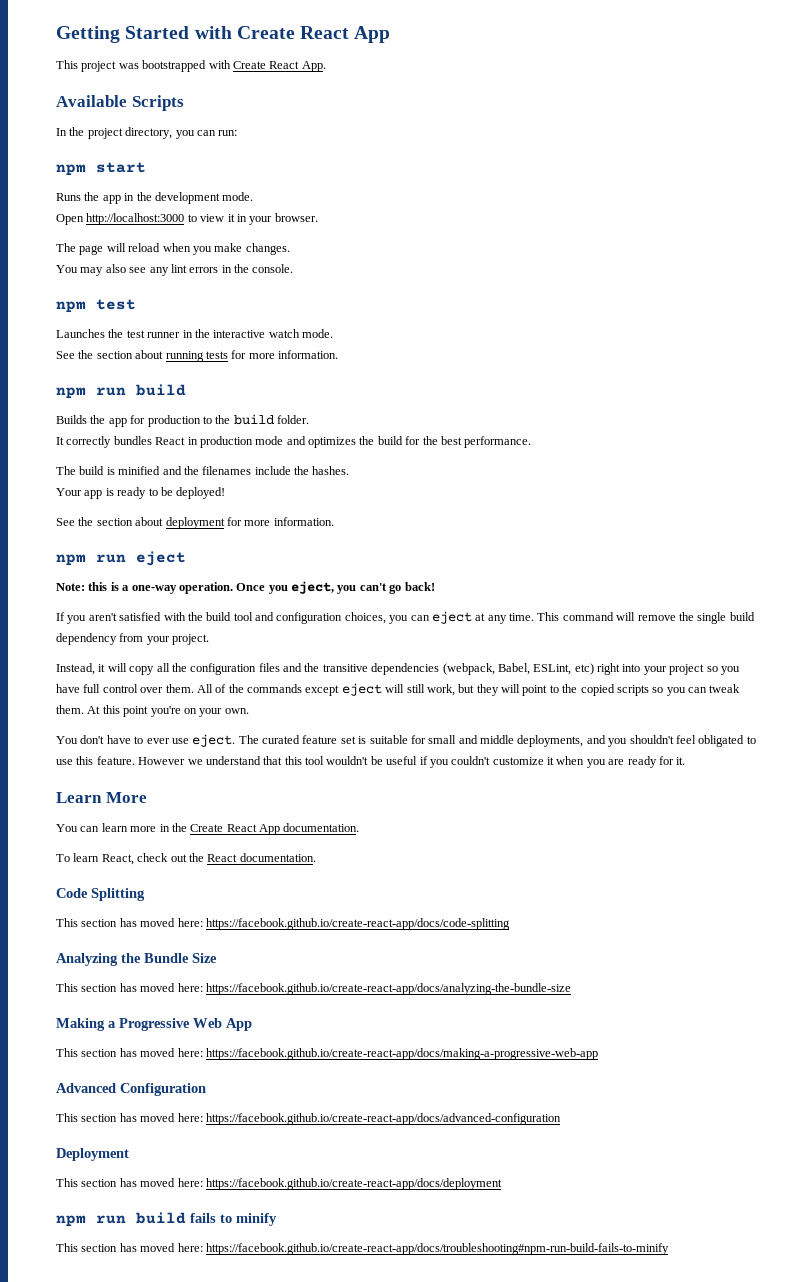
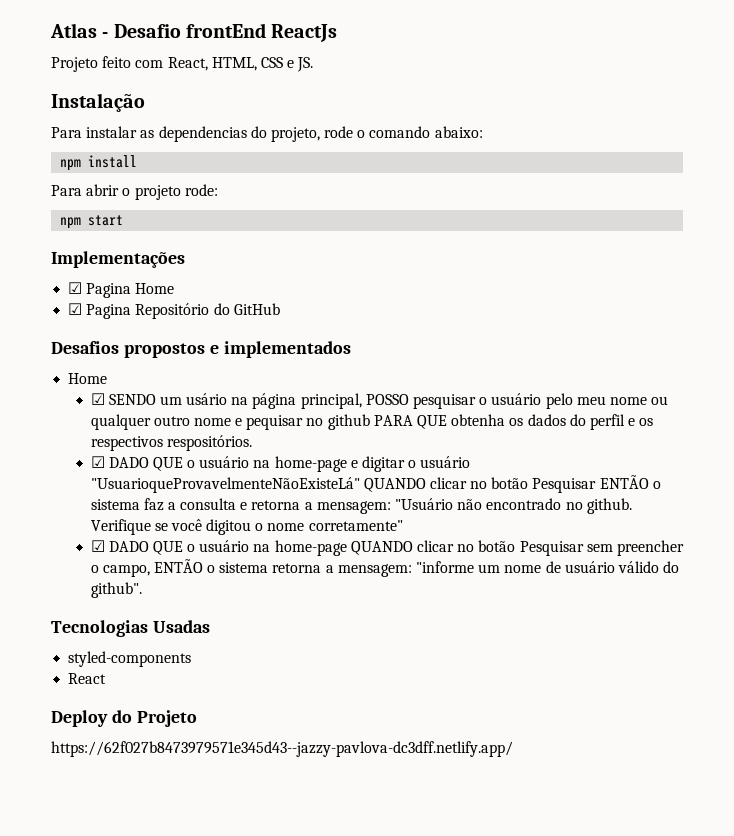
[56,26,391,43] [56,60,326,72] [56,95,184,111] [56,127,238,139] [56,162,146,176] [56,192,254,204] [56,213,318,225] [56,243,290,255] [56,264,294,276] [56,299,136,313] [56,329,333,338] [56,350,338,362] [56,384,186,399] [56,414,309,427] [56,436,532,448] [56,466,350,475] [56,487,226,499] [56,517,334,529] [56,551,186,566] [56,581,435,594] [56,611,755,624] [56,633,210,645] [56,663,740,675] [56,683,741,696] [56,705,249,717] [56,734,756,747] [56,756,686,768] [56,792,147,803] [56,823,360,835] [56,853,316,865] [56,888,145,901] [56,918,510,930] [56,953,217,966] [56,983,571,995] [56,1018,252,1031] [56,1048,598,1060] [56,1083,206,1096] [56,1113,561,1125] [56,1148,129,1161] [56,1178,502,1190] [56,1212,277,1227] [56,1243,669,1255] Getting Started with Create React App // This project was bootstrapped with Create React App. // Available Scripts // In the project directory, you can run: // npm start // Runs the app in the development mode. // Open http://localhost:3000 to view it in your browser. // The page will reload when you make changes. // You may also see any lint errors in the console. // npm test // Launches the test runner in the interactive watch mode. // See the section about running tests for more information. // npm run build // Builds the app for production to the build folder. // It correctly bundles React in production mode and optimizes the build for the best performance. // The build is minified and the filenames include the hashes. // Your app is ready to be deployed! // See the section about deployment for more information. // npm run eject // Note: this is a one-way operation. Once you eject, you can't go back! // If you aren't satisfied with the build tool and configuration choices, you can eject at any time. This command will remove the single build dependency from your project. // Instead, it will copy all the configuration files and the transitive dependencies (webpack, Babel, ESLint, etc) right into your project so you have full control over them. All of the commands except eject will still work, but they will point to the copied scripts so you can tweak them. At this point you're on your own. // You don't have to ever use eject. The curated feature set is suitable for small and middle deployments, and you shouldn't feel obligated to use this feature. However we understand that this tool wouldn't be useful if you couldn't customize it when you are ready for it. // Learn More // You can learn more in the Create React App documentation. // To learn React, check out the React documentation. // Code Splitting // This section has moved here: https://facebook.github.io/create-react-app/docs/code-splitting // Analyzing the Bundle Size // This section has moved here: https://facebook.github.io/create-react-app/docs/analyzing-the-bundle-size // Making a Progressive Web App // This section has moved here: https://facebook.github.io/create-react-app/docs/making-a-progressive-web-app // Advanced Configuration // This section has moved here: https://facebook.github.io/create-react-app/docs/advanced-configuration // Deployment // This section has moved here: https://facebook.github.io/create-react-app/docs/deployment // npm run build fails to minify // This section has moved here: https://facebook.github.io/create-react-app/docs/troubleshooting#npm-run-build-fails-to-minify -> [50,23,338,42] [51,56,314,72] [51,93,145,112] [51,126,483,142] [60,155,138,171] [51,184,218,200] [60,215,124,229] [51,251,185,268] [68,282,175,298] [68,303,280,319] [51,341,351,358] [68,373,108,384] [90,393,669,409] [90,414,654,430] [90,435,252,451] [90,456,471,472] [90,475,661,493] [90,498,632,514] [90,519,403,535] [90,540,684,556] [90,559,680,577] [90,582,142,598] [51,620,210,637] [68,651,192,667] [68,673,107,684] [51,710,197,727] [51,741,513,757] Atlas - Desafio frontEnd ReactJs // Projeto feito com React, HTML, CSS e JS. // Instalação // Para instalar as dependencias do projeto, rode o comando abaixo: // npm install // Para abrir o projeto rode: // npm start // Implementações // ☑ Pagina Home // ☑ Pagina Repositório do GitHub // Desafios propostos e implementados // Home // ☑ SENDO um usário na página principal, POSSO pesquisar o usuário pelo meu nome ou qualquer outro nome e pequisar no github PARA QUE obtenha os dados do perfil e os respectivos respositórios. // ☑ DADO QUE o usuário na home-page e digitar o usuário "UsuarioqueProvavelmenteNãoExisteLá" QUANDO clicar no botão Pesquisar ENTÃO o sistema faz a consulta e retorna a mensagem: "Usuário não encontrado no github. Verifique se você digitou o nome corretamente" // ☑ DADO QUE o usuário na home-page QUANDO clicar no botão Pesquisar sem preencher o campo, ENTÃO o sistema retorna a mensagem: "informe um nome de usuário válido do github". // Tecnologias Usadas // styled-components // React // Deploy do Projeto // https://62f027b8473979571e345d43--jazzy-pavlova-dc3dff.netlify.app/

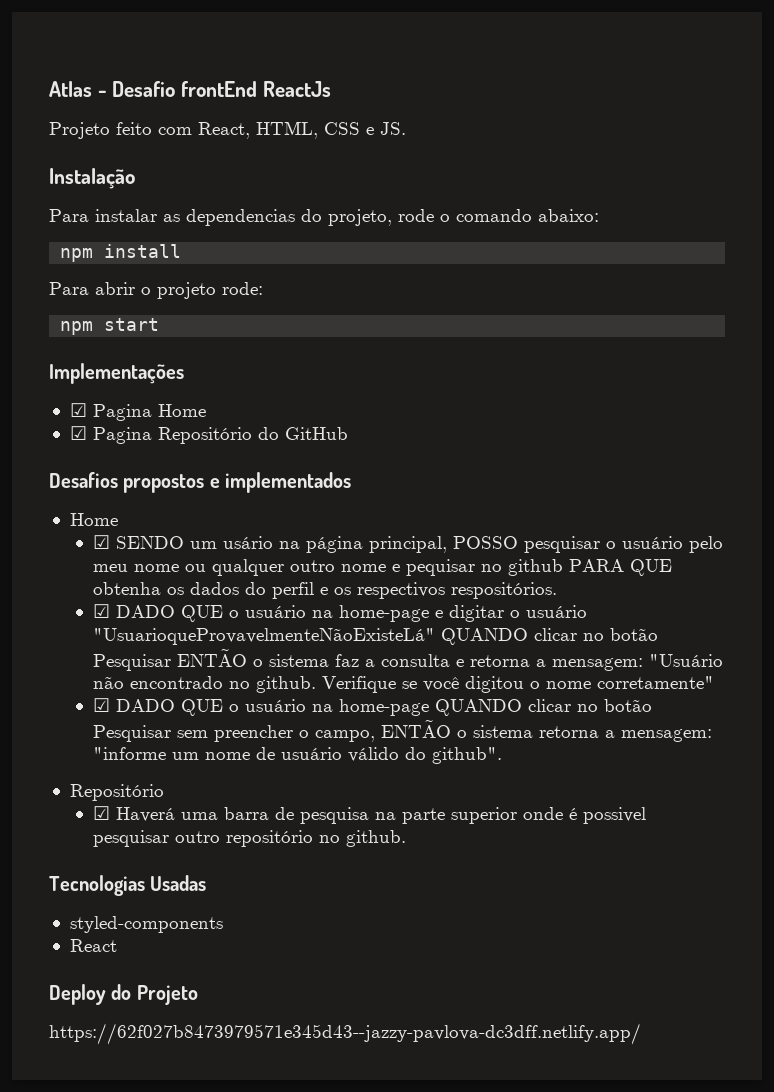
(142, 590) none -> [69,784,164,801] [93,806,647,824] [93,830,407,847] // Repositório // ☑ Haverá uma barra de pesquisa na parte superior onde é possivel pesquisar outro repositório no github.

